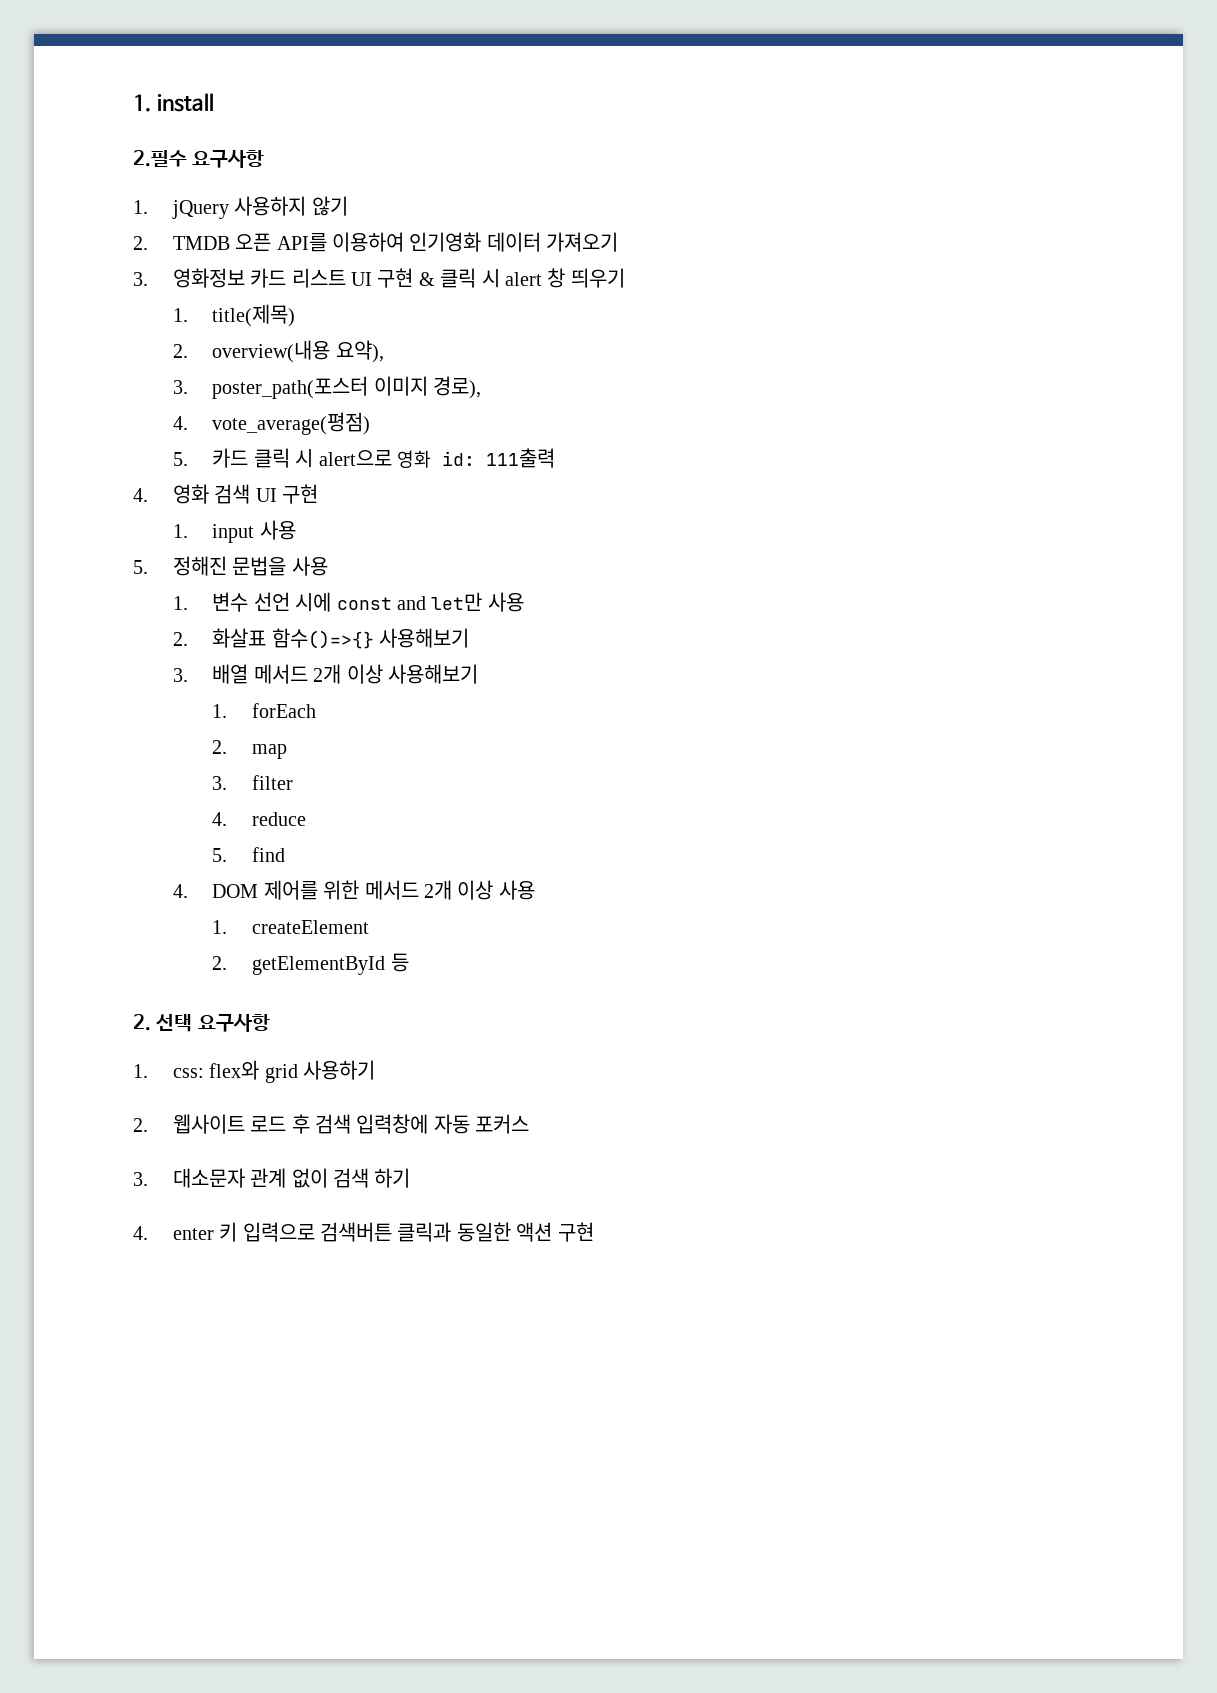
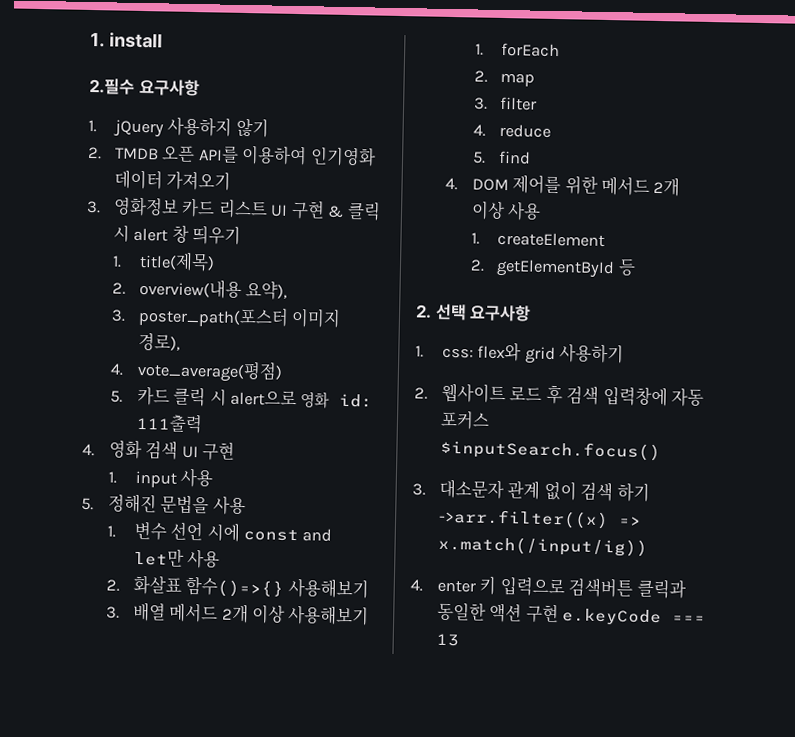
(530, 1124) none -> [439,439,661,462] $inputSearch.focus()
(411, 1178) none -> [437,508,642,530] [437,535,648,557] ->arr.filter((x) => x.match(/input/ig))
(594, 1232) none -> [562,608,707,626] [435,633,459,647] e.keyCode === 13

